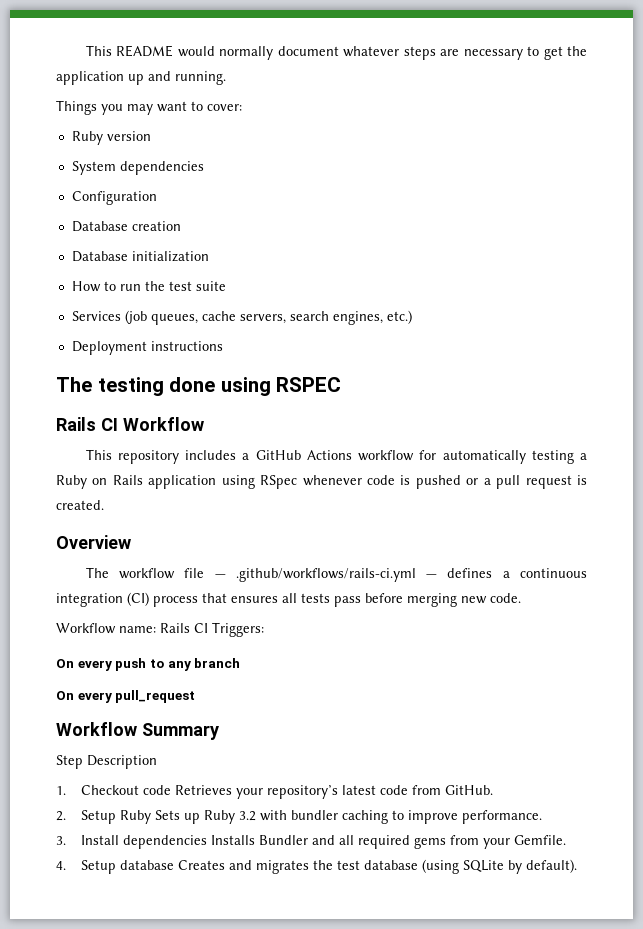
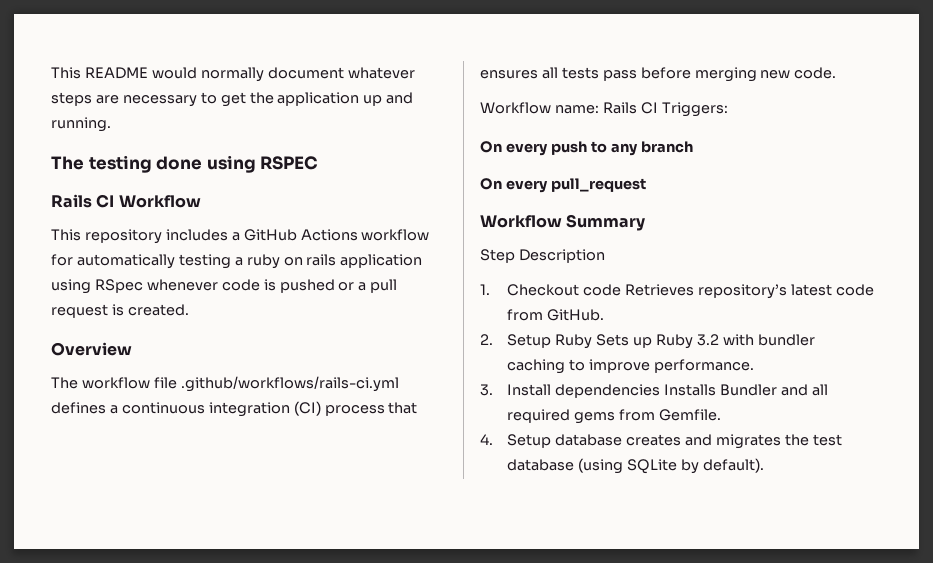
[56,100,242,115] [71,131,151,145] [71,161,204,175] [71,191,157,205] [71,221,181,232] [71,251,209,262] [71,281,226,292] [71,310,412,325] [71,341,223,355] // Things you may want to cover: // Ruby version // System dependencies // Configuration // Database creation // Database initialization // How to run the test suite // Services (job queues, cache servers, search engines, etc.) // Deployment instructions -> (111, 124) none
[56,475,143,489] Ruby on Rails -> [246,254,337,269] ruby on rails
[214,568,438,582] — .github/workflows/rails-ci.yml — -> [180,376,399,392] .github/workflows/rails-ci.yml
[236,788,264,799] your -> (695, 290) none
[483,838,511,849] your -> (656, 415) none
[178,860,226,870] Creates -> [626,434,682,446] creates

